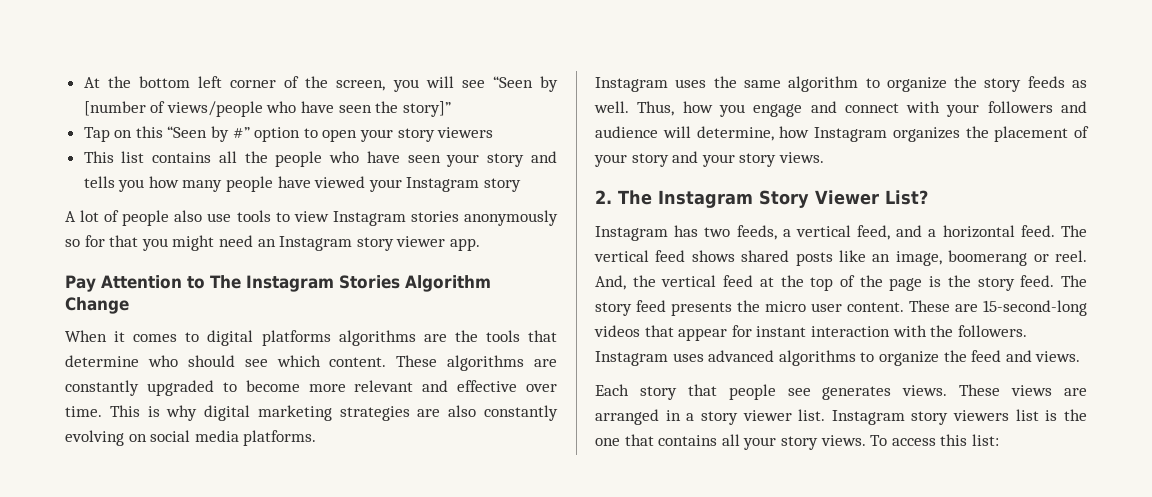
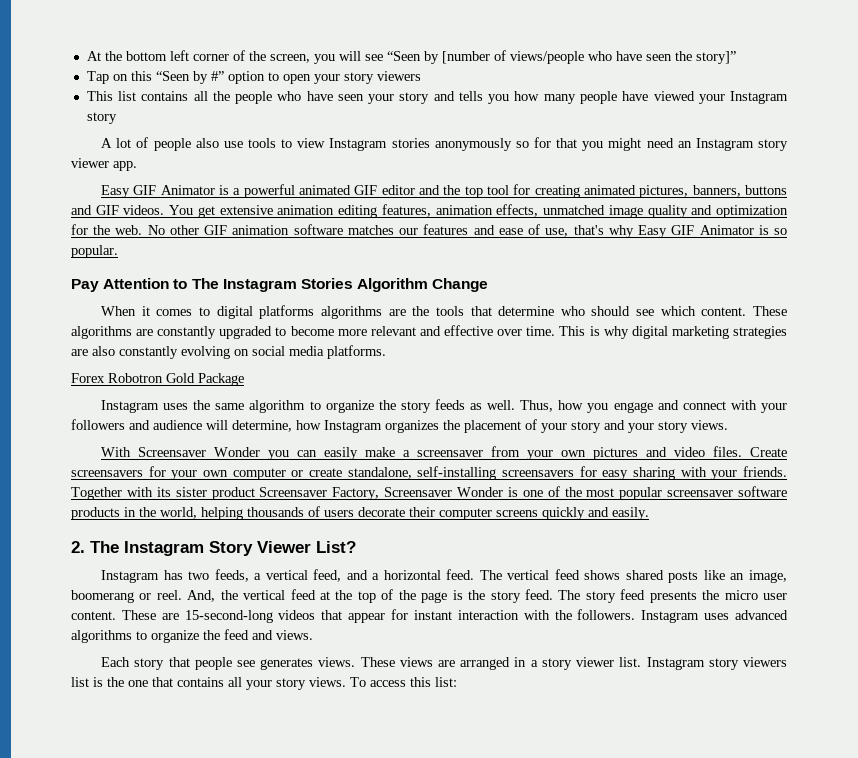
(480, 244) none -> [101,184,788,198] [71,204,789,218] [71,224,787,238] [71,245,118,258] // Easy GIF Animator is a powerful animated GIF editor and the top tool for creating animated pictures, banners, buttons and GIF videos. You get extensive animation editing features, animation effects, unmatched image quality and optimization for the web. No other GIF animation software matches our features and ease of use, that's why Easy GIF Animator is so popular.
(317, 438) none -> [71,373,244,386] // Forex Robotron Gold Package
(824, 157) none -> [101,446,787,460] [71,466,787,480] [71,486,787,500] [71,506,649,520] // With Screensaver Wonder you can easily make a screensaver from your own pictures and video files. Create screensavers for your own computer or create standalone, self-installing screensavers for easy sharing with your friends. Together with its sister product Screensaver Factory, Screensaver Wonder is one of the most popular screensaver software products in the world, helping thousands of users decorate their computer screens quickly and easily.

